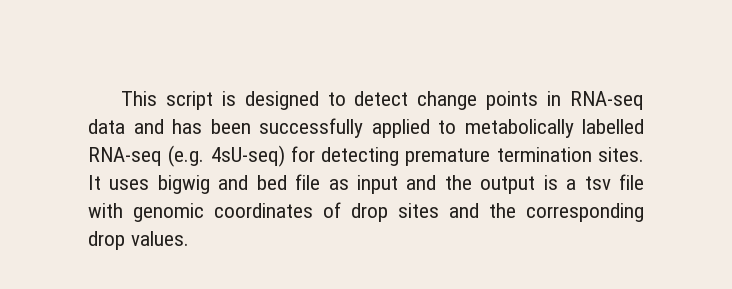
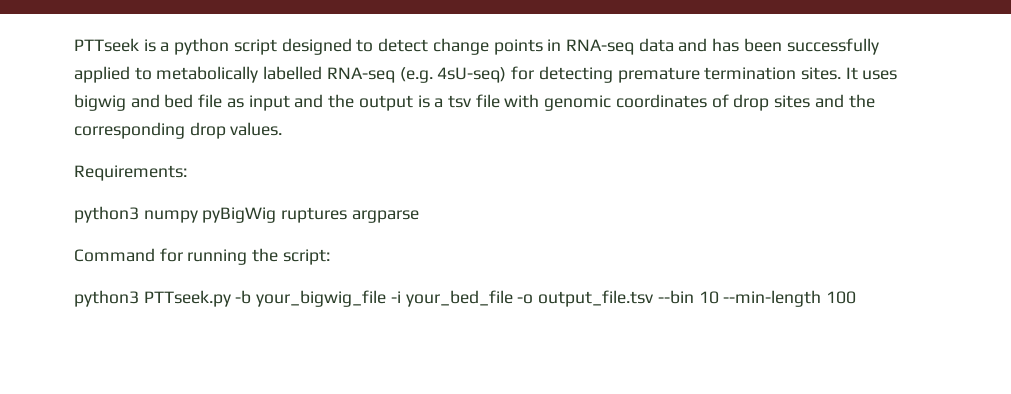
[121,91,236,110] This script is -> [74,38,277,55] PTTseek is a python script
(189, 238) none -> [74,165,187,181] [74,206,419,223] [74,248,330,265] [74,290,856,307] // Requirements: // python3 numpy pyBigWig ruptures argparse // Command for running the script: // python3 PTTseek.py -b your_bigwig_file -i your_bed_file -o output_file.tsv --bin 10 --min-length 100

